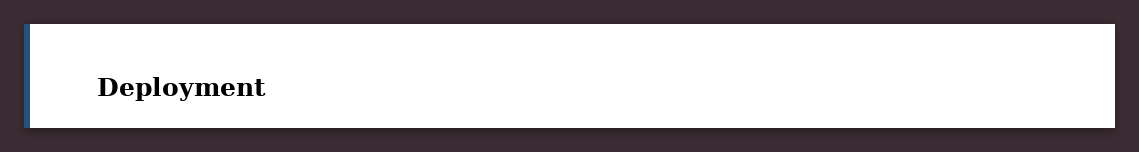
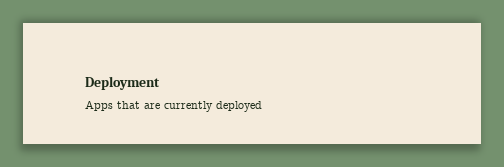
(266, 89) none -> [85,100,262,112] // Apps that are currently deployed

